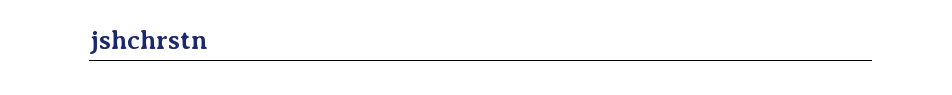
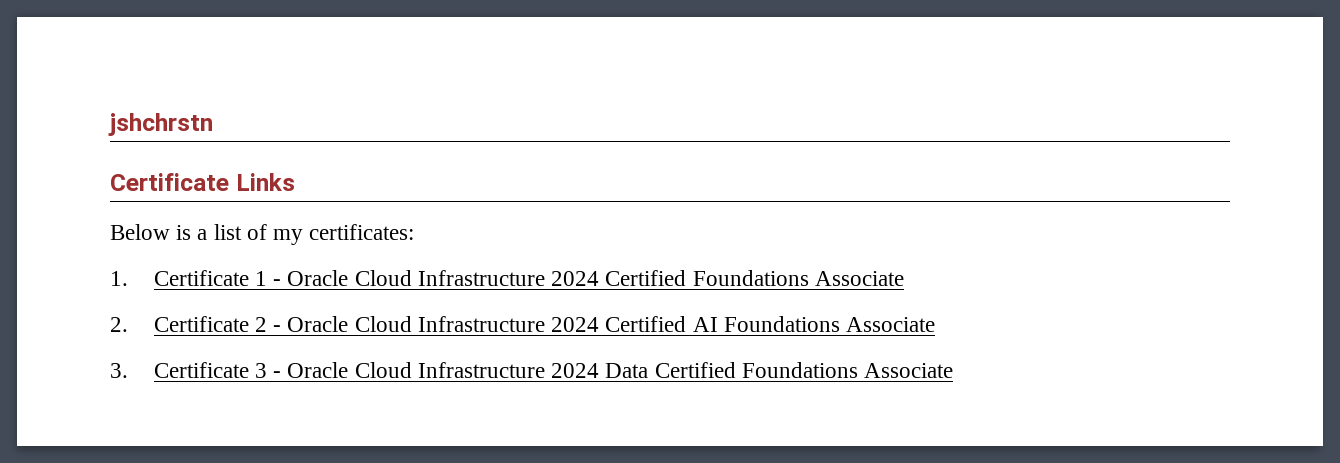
(208, 42) none -> [110,173,295,191] [110,224,415,245] [110,270,904,286] [110,316,935,332] [110,362,953,378] // Certificate Links // Below is a list of my certificates: // 1. Certificate 1 - Oracle Cloud Infrastructure 2024 Certified Foundations Associate // 2. Certificate 2 - Oracle Cloud Infrastructure 2024 Certified AI Foundations Associate // 3. Certificate 3 - Oracle Cloud Infrastructure 2024 Data Certified Foundations Associate

